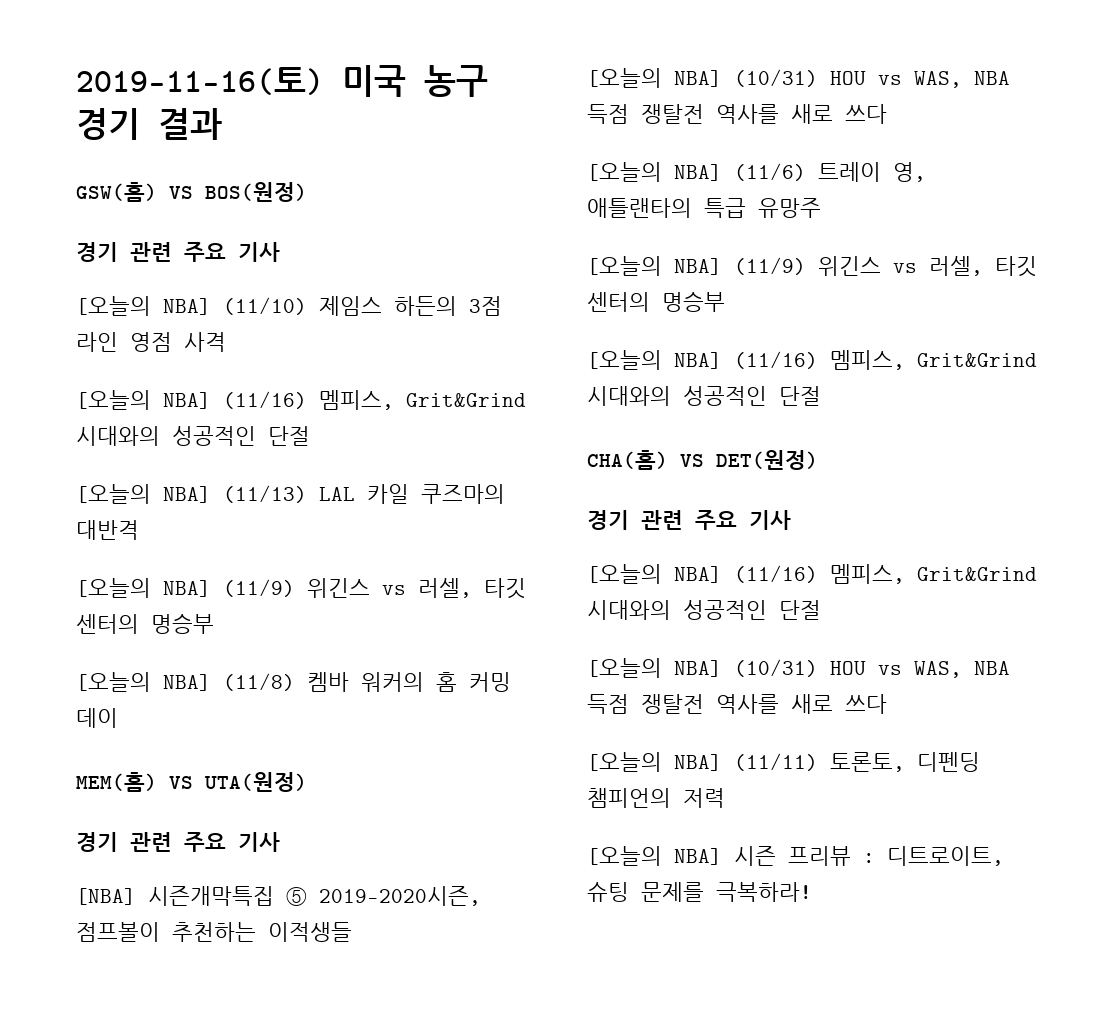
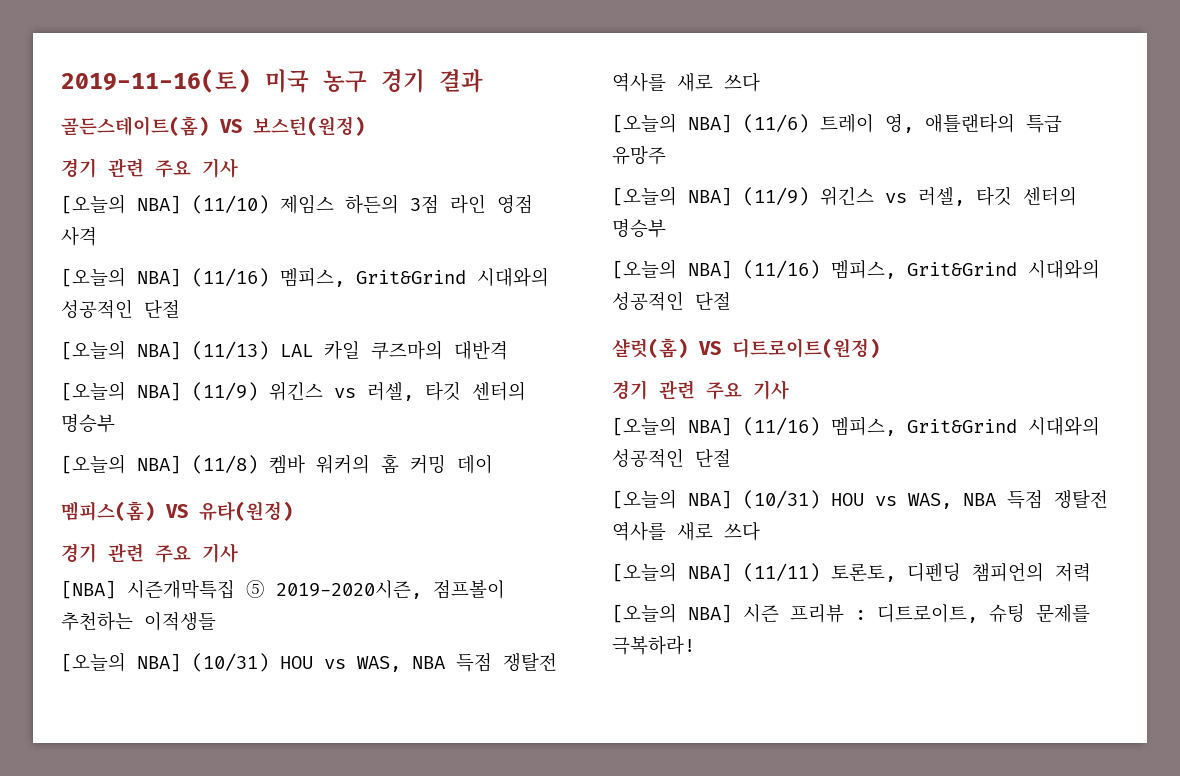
[76,182,307,202] GSW(홈) VS BOS(원정) -> [61,116,365,136] 골든스테이트(홈) VS 보스턴(원정)
[76,772,307,792] MEM(홈) VS UTA(원정) -> [61,501,293,521] 멤피스(홈) VS 유타(원정)
[587,450,818,470] CHA(홈) VS DET(원정) -> [612,338,880,358] 샬럿(홈) VS 디트로이트(원정)

